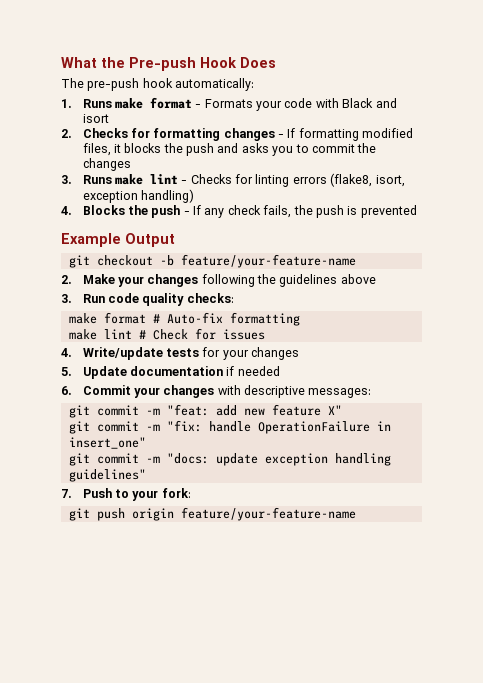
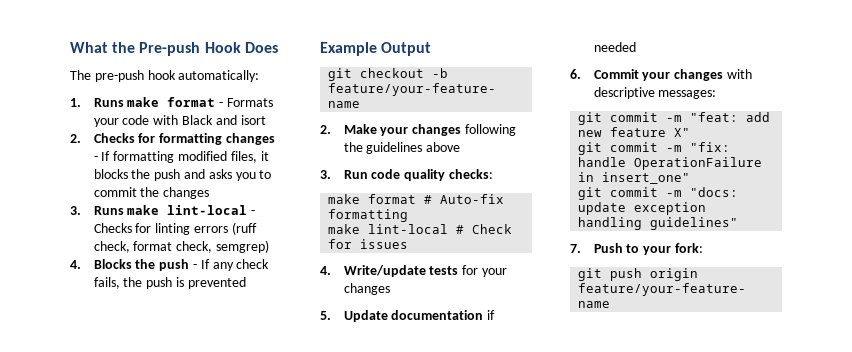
[149,174,178,184] lint -> [167,205,248,215] lint-local
[330,173,405,187] [82,189,194,203] (flake8, isort, exception handling) -> [231,222,257,235] [93,240,270,253] (ruff check, format check, semgrep)
[103,329,132,339] lint -> [368,224,449,234] lint-local

